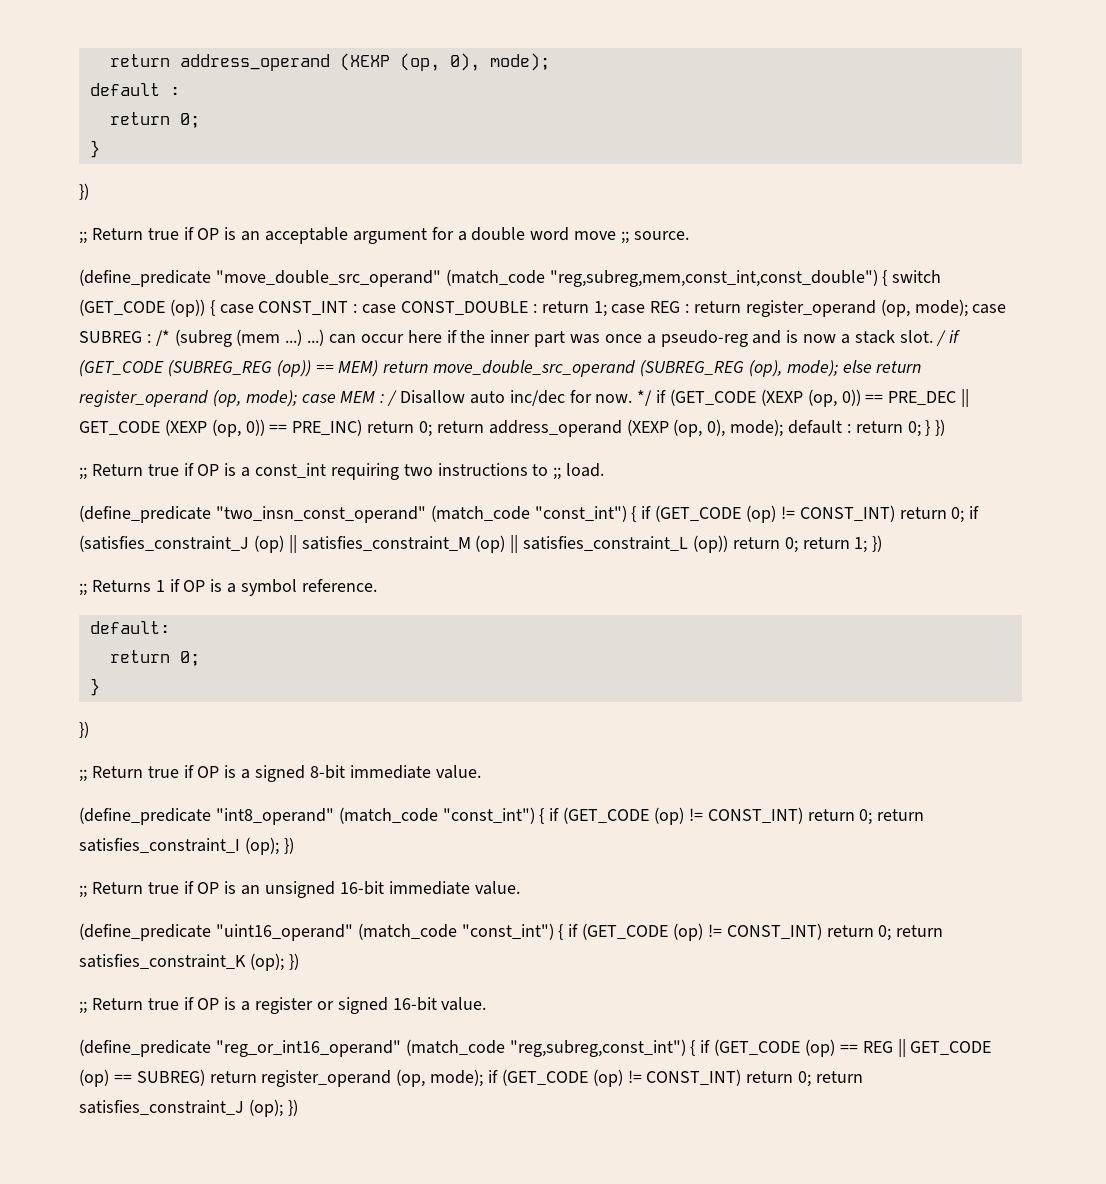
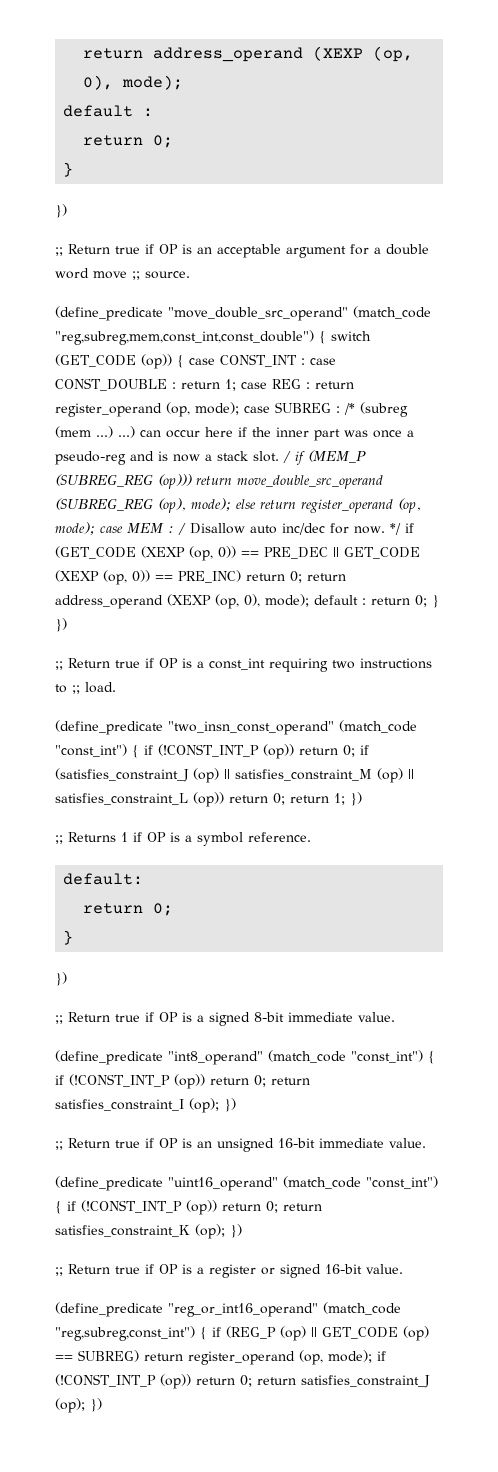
[79,360,379,377] (GET_CODE (SUBREG_REG (op)) == MEM) -> [308,450,366,463] [55,474,192,489] (MEM_P (SUBREG_REG (op)))
[655,505,895,523] (GET_CODE (op) != CONST_INT) -> [158,744,294,759] (!CONST_INT_P (op))
[563,807,803,825] (GET_CODE (op) != CONST_INT) -> [69,1074,205,1089] (!CONST_INT_P (op))
[582,923,822,941] (GET_CODE (op) != CONST_INT) -> [81,1200,217,1215] (!CONST_INT_P (op))
[714,1039,893,1057] (GET_CODE (op) == REG -> [226,1326,306,1341] (REG_P (op)
[501,1069,742,1087] (GET_CODE (op) != CONST_INT) -> [55,1374,191,1389] (!CONST_INT_P (op))

